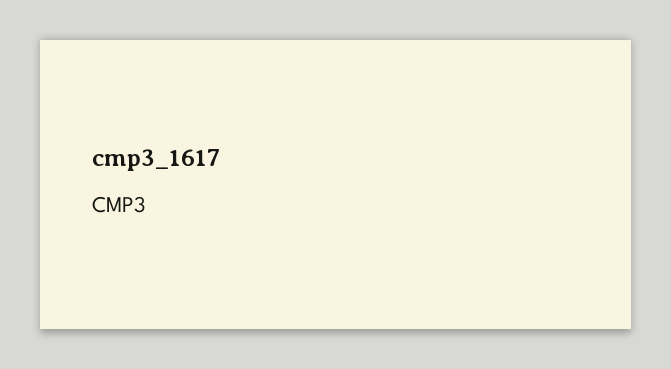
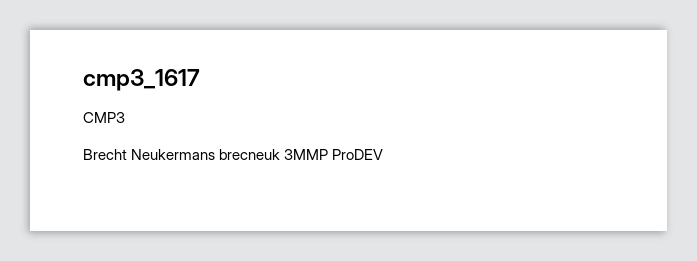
(146, 204) none -> [83,149,384,160] // Brecht Neukermans brecneuk 3MMP ProDEV

